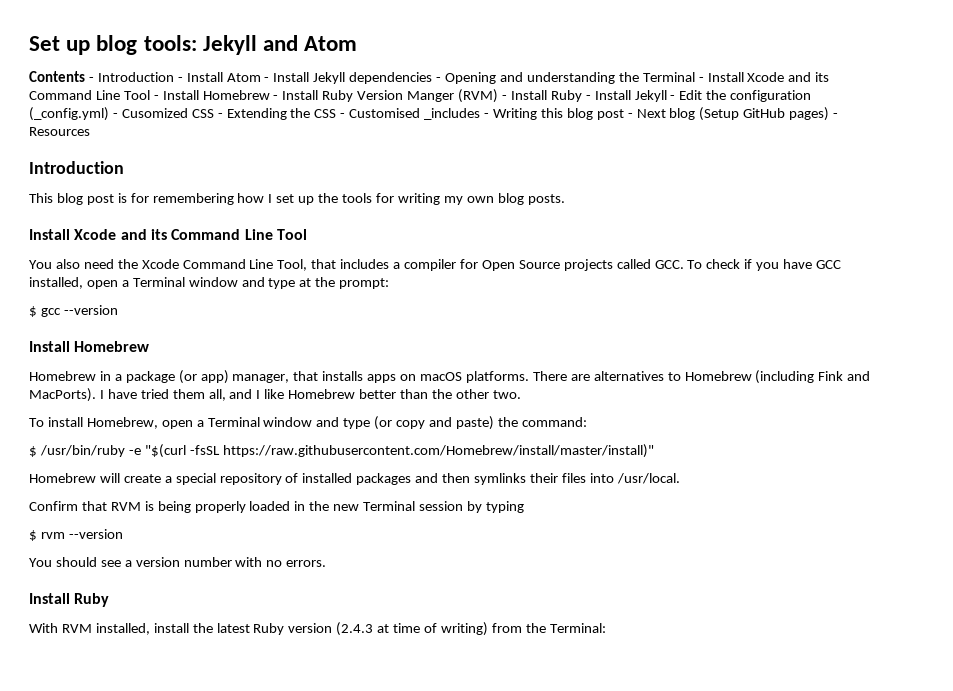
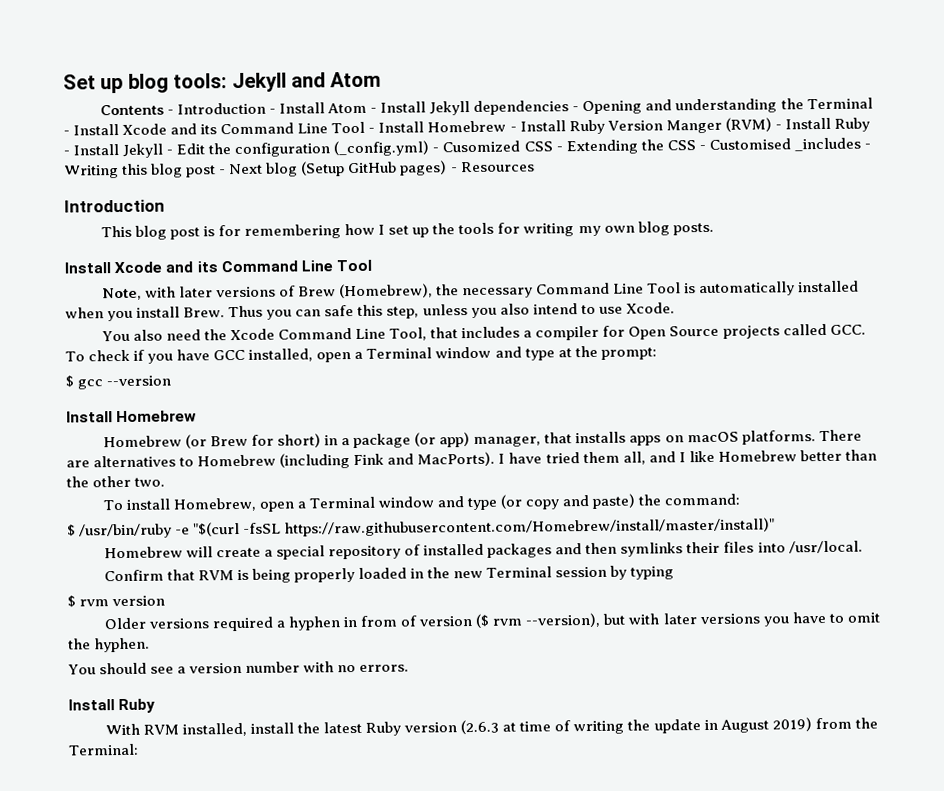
(307, 234) none -> [101,280,860,301] [65,302,675,322] // Note, with later versions of Brew (Homebrew), the necessary Command Line Tool is automatically installed when you install Brew. Thus you can safe this step, unless you also intend to use Xcode.
(96, 376) none -> [184,433,322,449] (or Brew for short)
[68,529,123,539] --version -> [112,595,166,607] [103,611,880,632] [68,637,151,653] version // Older versions required a hyphen in from of version ($ rvm --version), but with later versions you have to omit the hyphen.
[336,622,374,636] (2.4.3 -> [460,719,500,735] (2.6.3
[440,622,488,636] writing) -> [573,717,812,735] writing the update in August 2019)

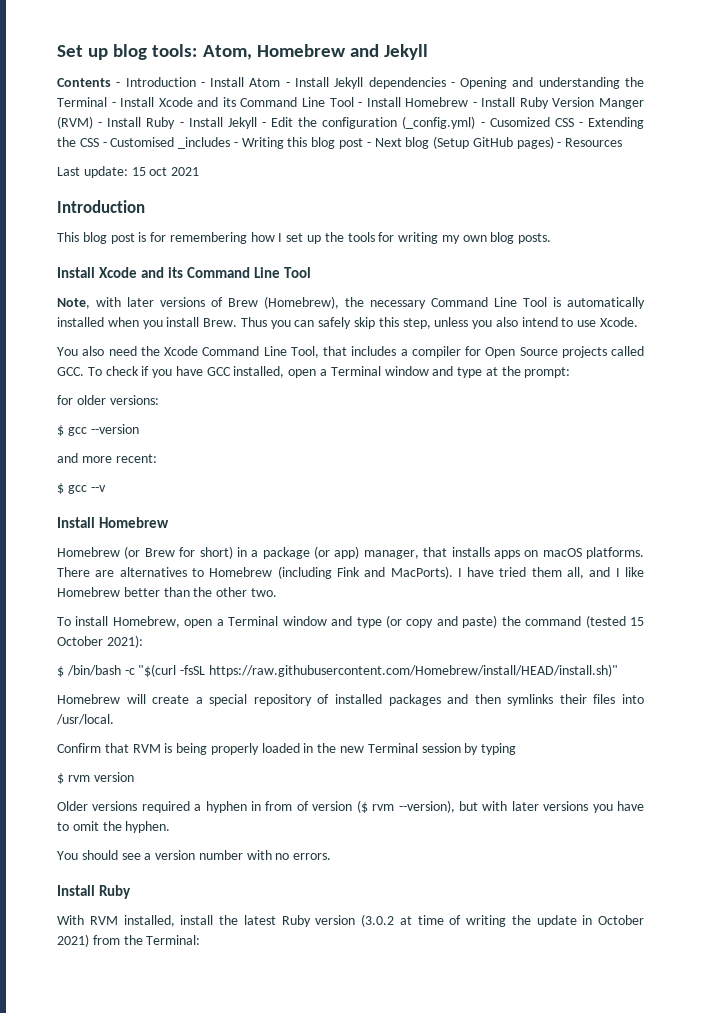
[231,71,382,93] Jekyll and Atom -> [202,44,428,60] Atom, Homebrew and Jekyll
(535, 167) none -> [57,166,200,178] // Last update: 15 oct 2021
[324,305,355,317] safe -> [318,317,376,329] safely skip
(657, 353) none -> [57,395,159,405] // for older versions:
(172, 381) none -> [57,453,157,463] [57,483,106,494] // and more recent: // $ gcc --v
[664,493,741,506] [67,523,191,539] command: // $ /usr/bin/ruby -e -> [525,615,644,628] [57,635,143,648] [57,665,135,677] command (tested 15 October 2021): // $ /bin/bash -c
[284,517,776,537] https://raw.githubusercontent.com/Homebrew/install/master/install)" -> [208,664,618,677] https://raw.githubusercontent.com/Homebrew/install/HEAD/install.sh)"
[460,719,500,735] (2.6.3 -> [361,914,394,927] (3.0.2
[719,717,812,733] August 2019) -> [598,915,644,925] [57,934,89,947] October 2021)

